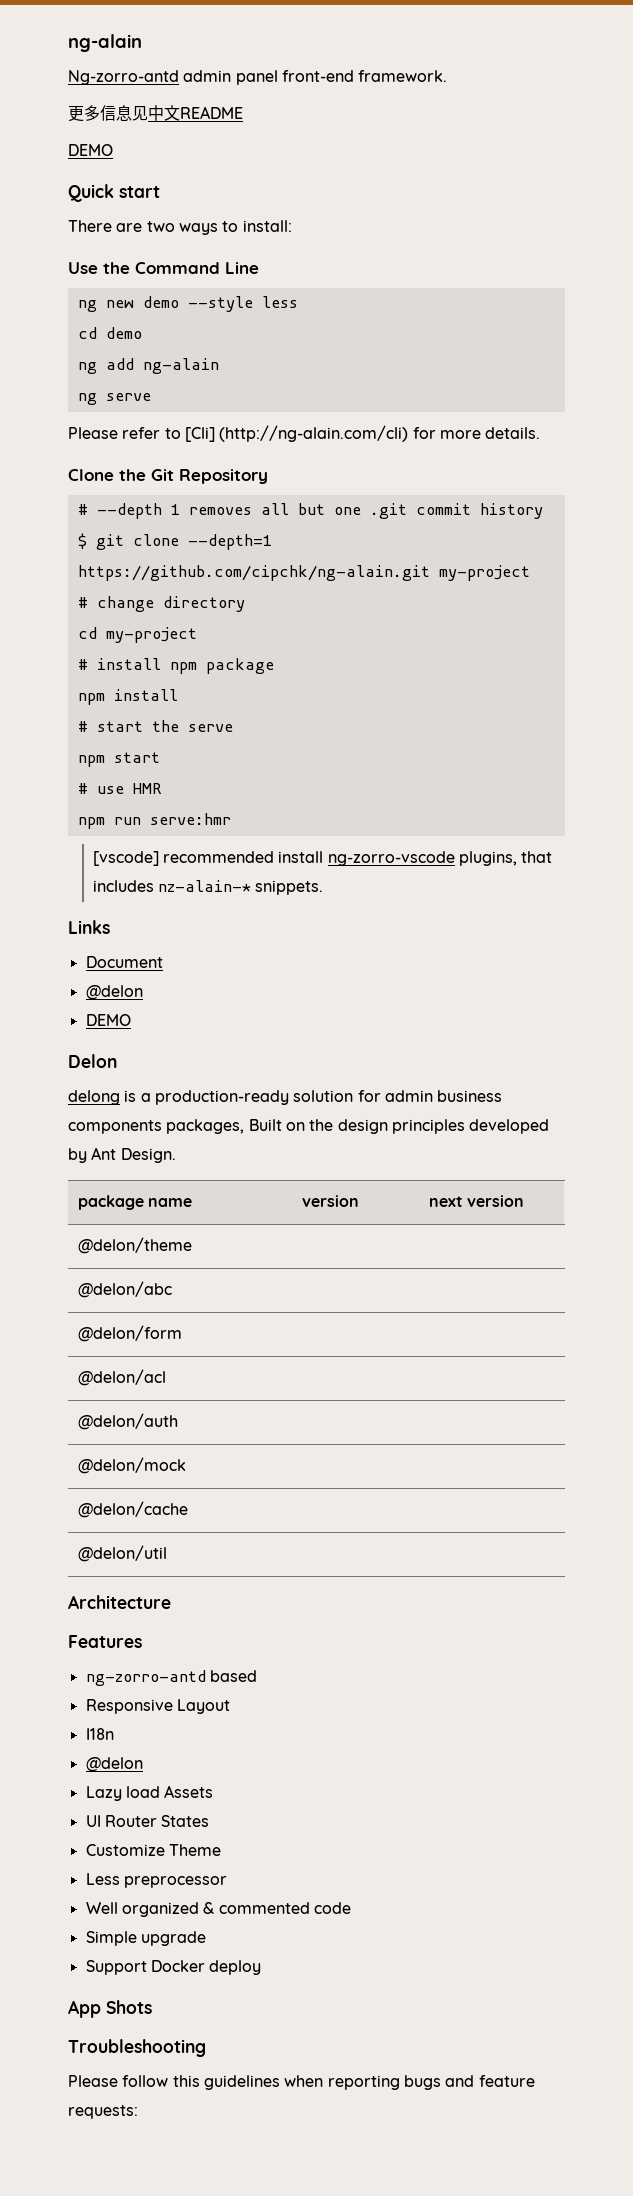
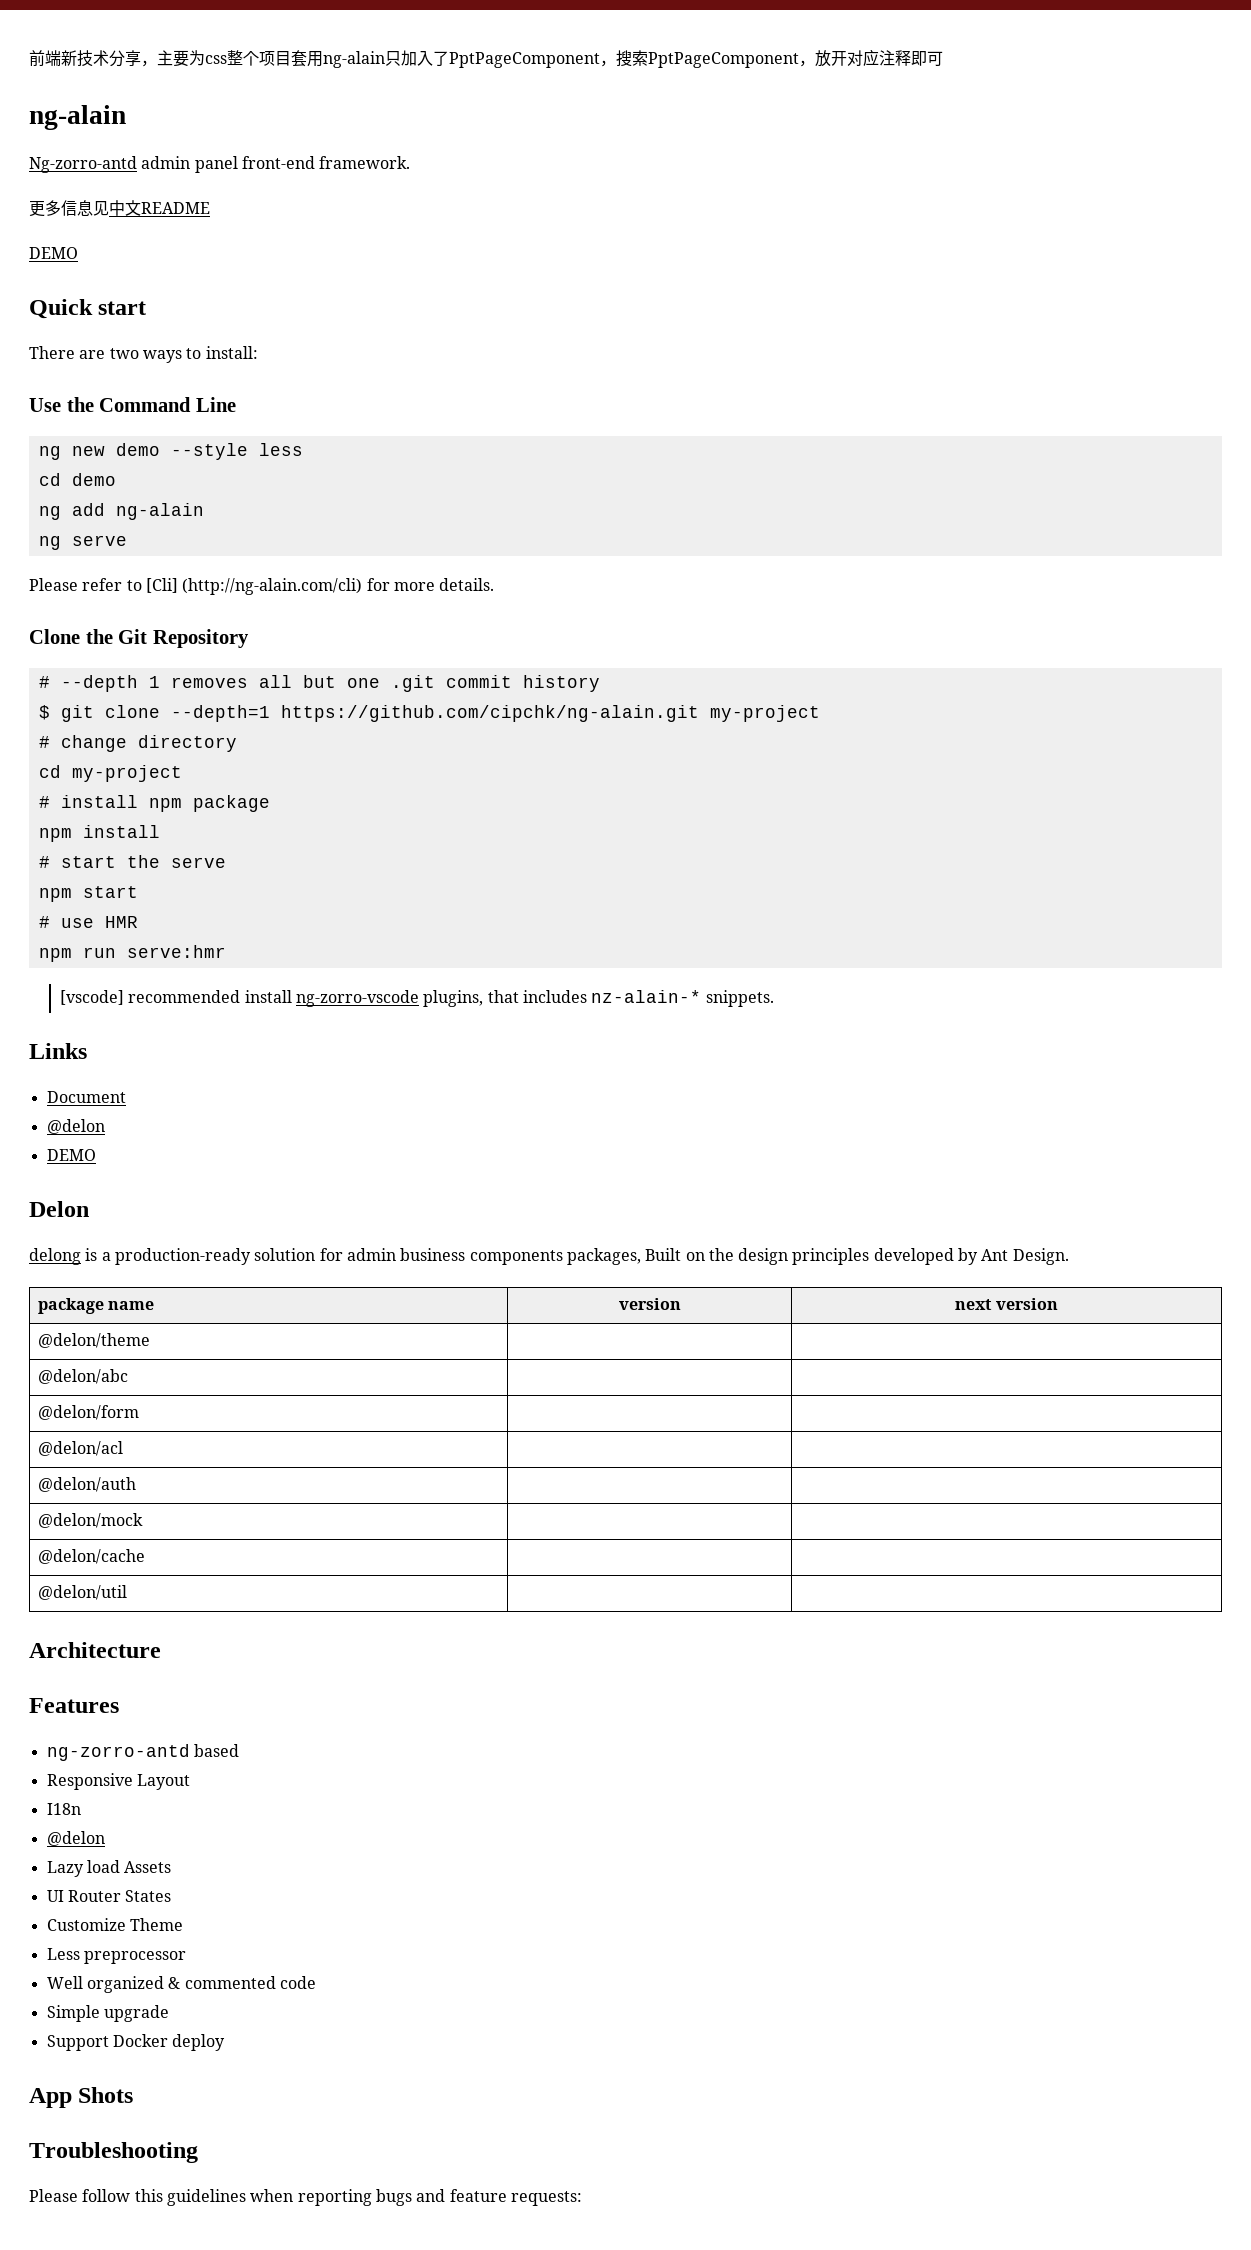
(68, 43) none -> [29,49,943,68] 前端新技术分享，主要为css整个项目套用ng-alain只加入了PptPageComponent，搜索PptPageComponent，放开对应注释即可 //

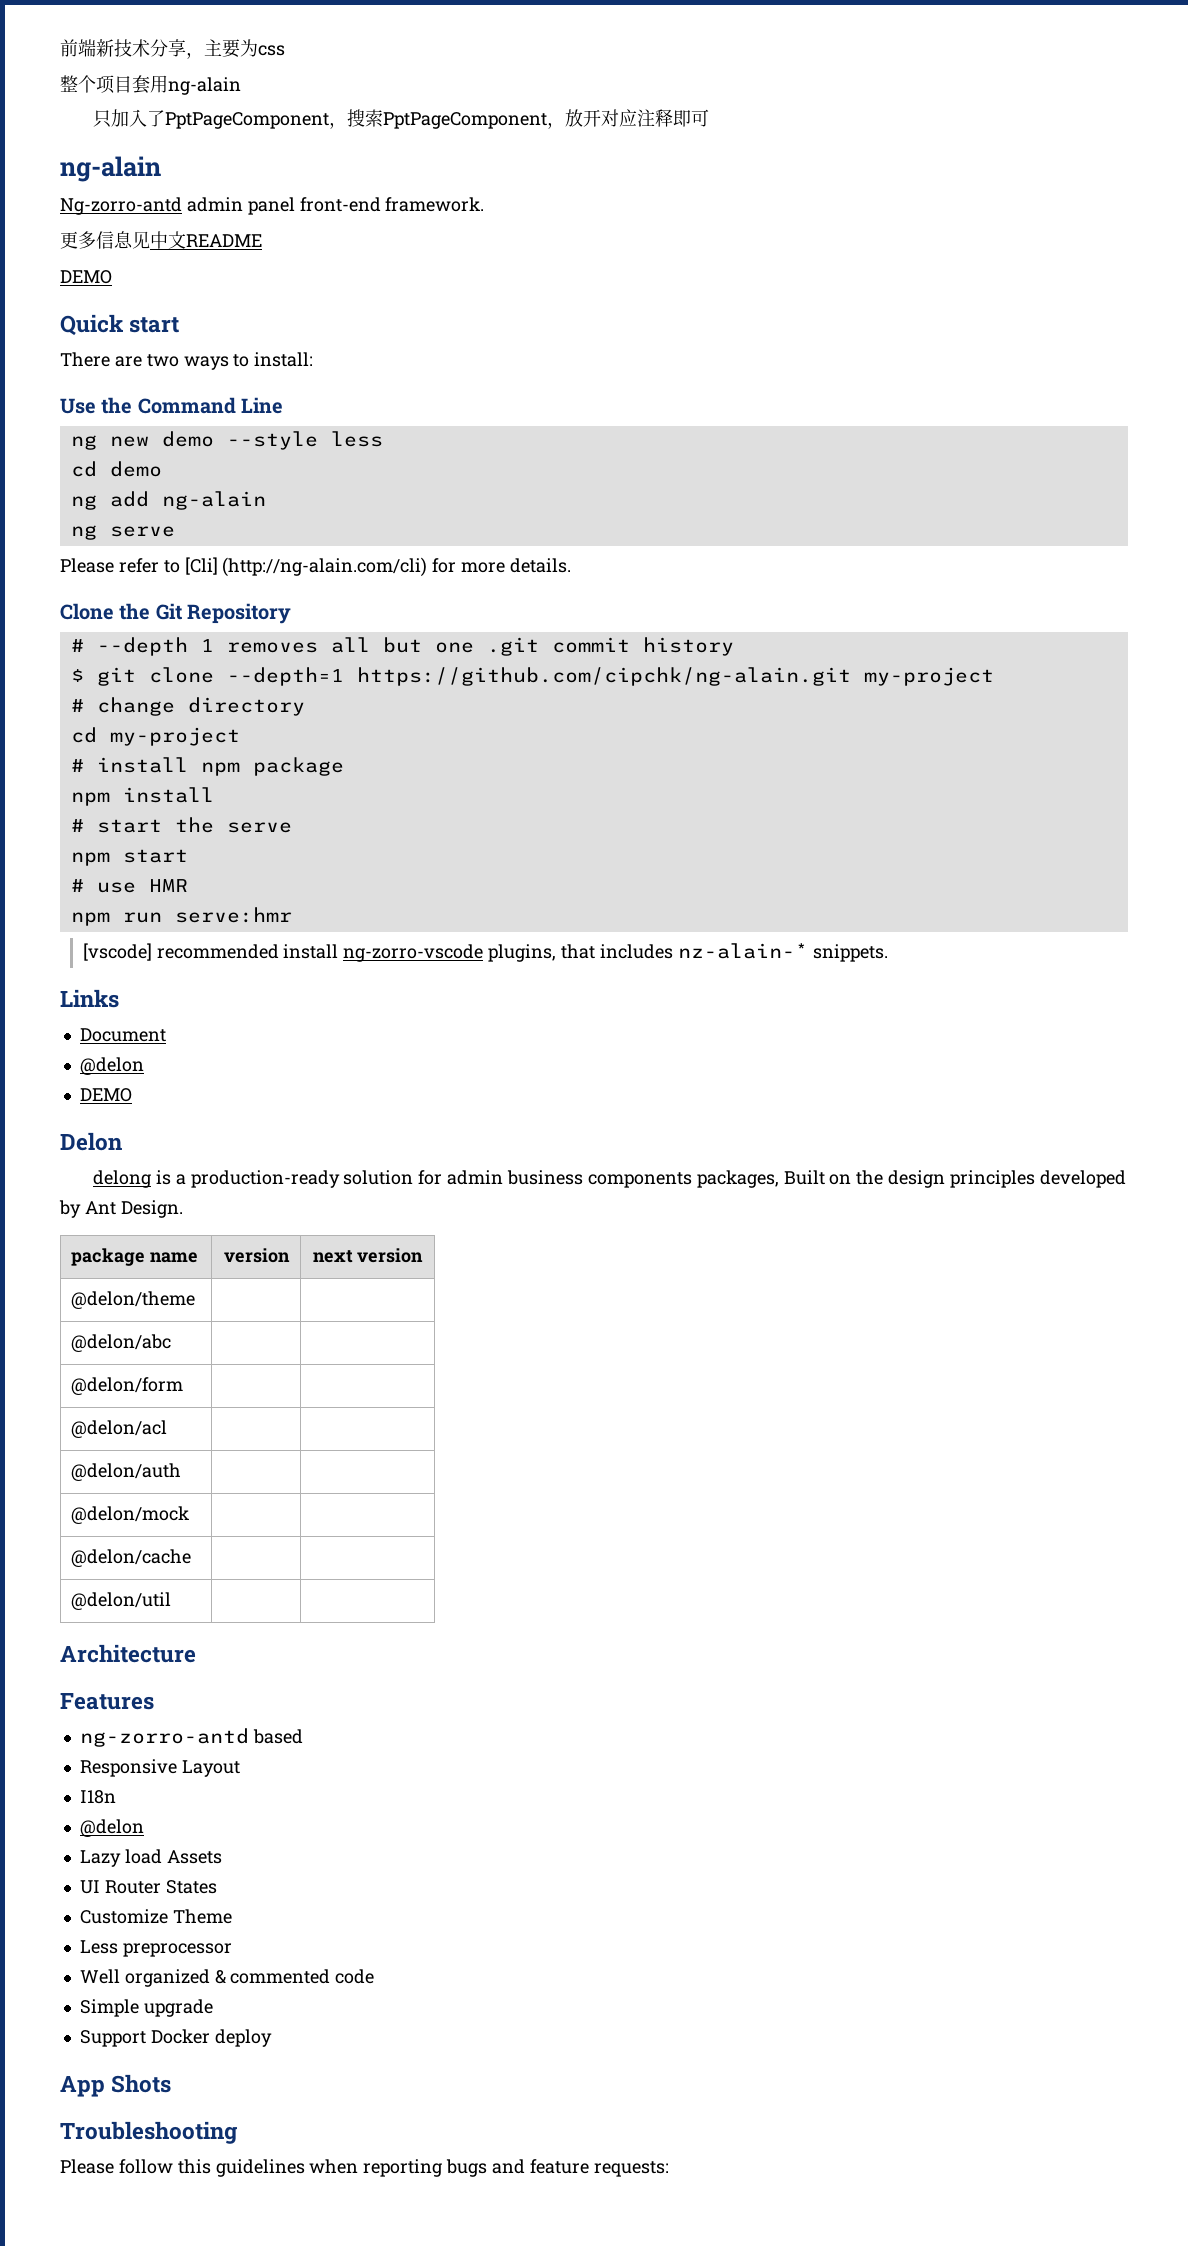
(227, 59) none -> (285, 50) //
(385, 59) none -> (241, 86) //

